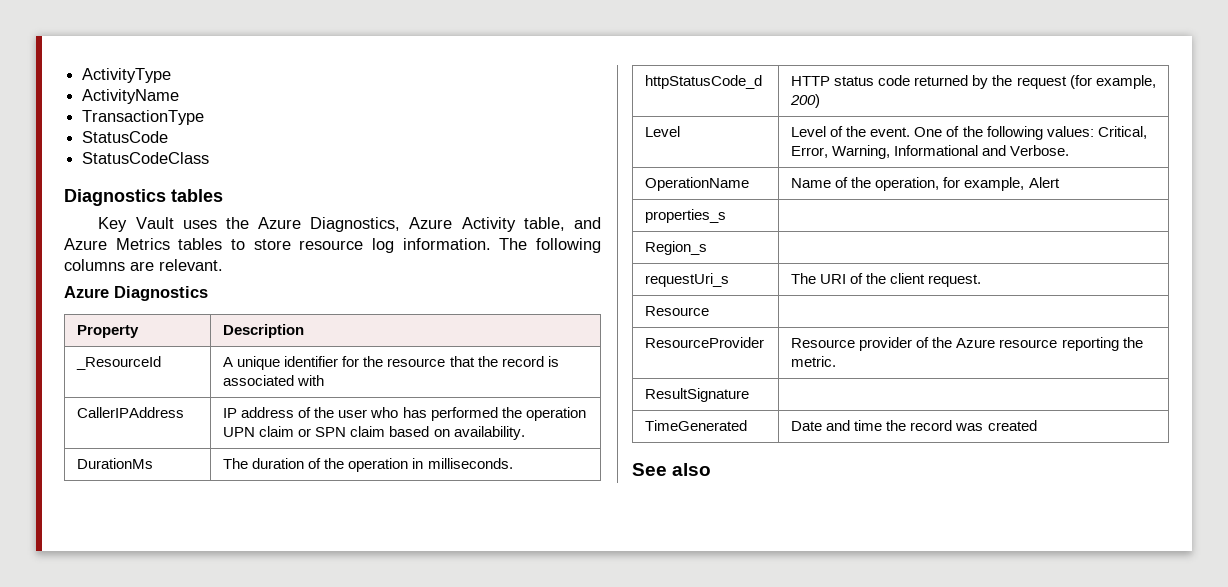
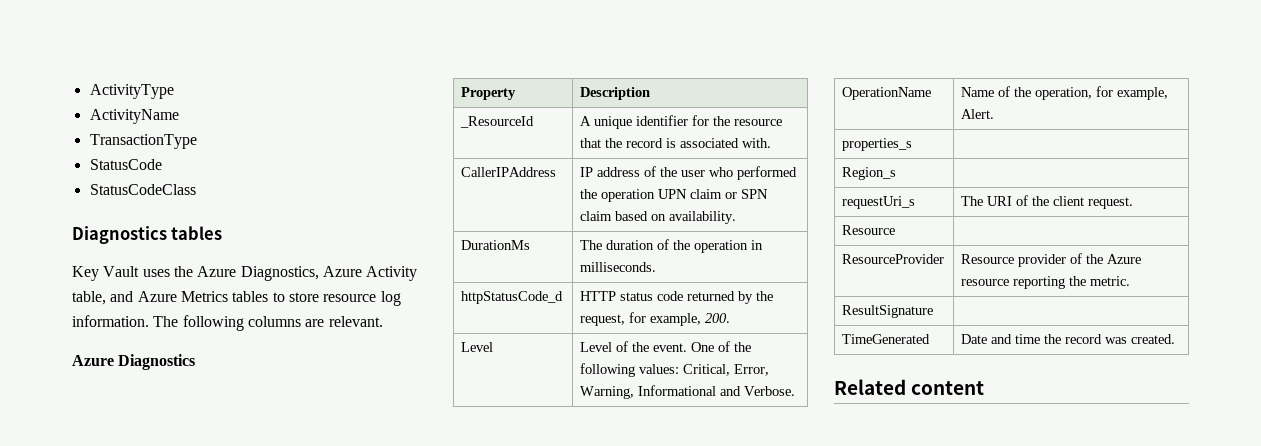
[297,375,325,386] with -> [742,138,772,148] with.
[402,407,427,418] has -> (734, 172) none
[1016,75,1156,89] [790,94,821,108] request (for example, 200) -> [580,312,731,326] request, for example, 200.
[1028,177,1060,188] Alert -> [961,109,995,119] Alert.
[987,420,1037,431] [632,463,712,476] created // See also -> [1131,334,1176,344] [834,379,985,395] created. // Related content

